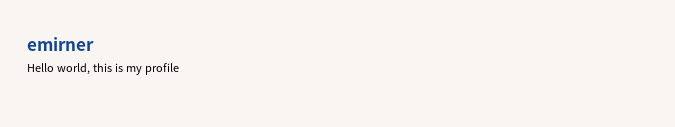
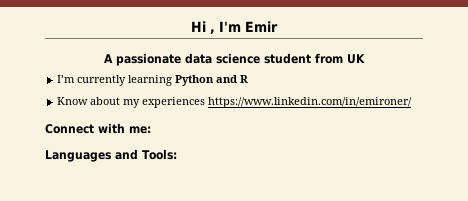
[27,37,94,51] [27,63,179,75] emirner // Hello world, this is my profile -> [191,21,278,34] [104,53,365,66] [57,75,249,86] [57,97,413,108] [45,123,151,134] [45,149,177,162] Hi , I'm Emir // A passionate data science student from UK // I’m currently learning Python and R // Know about my experiences https://www.linkedin.com/in/emironer/ // Connect with me: // Languages and Tools:

